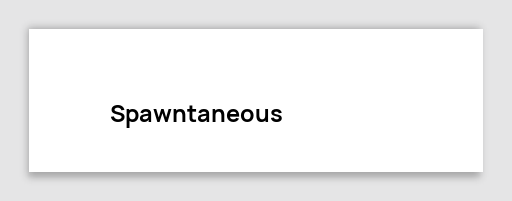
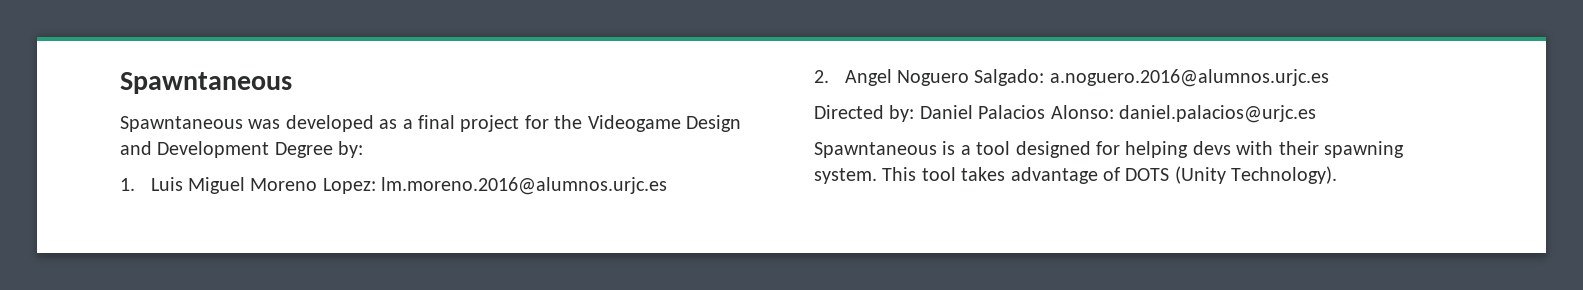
[110,105,283,128] Spawntaneous -> [120,72,292,94] [120,115,741,132] [120,141,364,158] [120,177,668,195] [814,69,1329,87] [814,105,1316,123] [814,141,1404,158] [814,166,1338,184] Spawntaneous // Spawntaneous was developed as a final project for the Videogame Design and Development Degree by: // 1. Luis Miguel Moreno Lopez: lm.moreno.2016@alumnos.urjc.es // 2. Angel Noguero Salgado: a.noguero.2016@alumnos.urjc.es // Directed by: Daniel Palacios Alonso: daniel.palacios@urjc.es // Spawntaneous is a tool designed for helping devs with their spawning system. This tool takes advantage of DOTS (Unity Technology).

